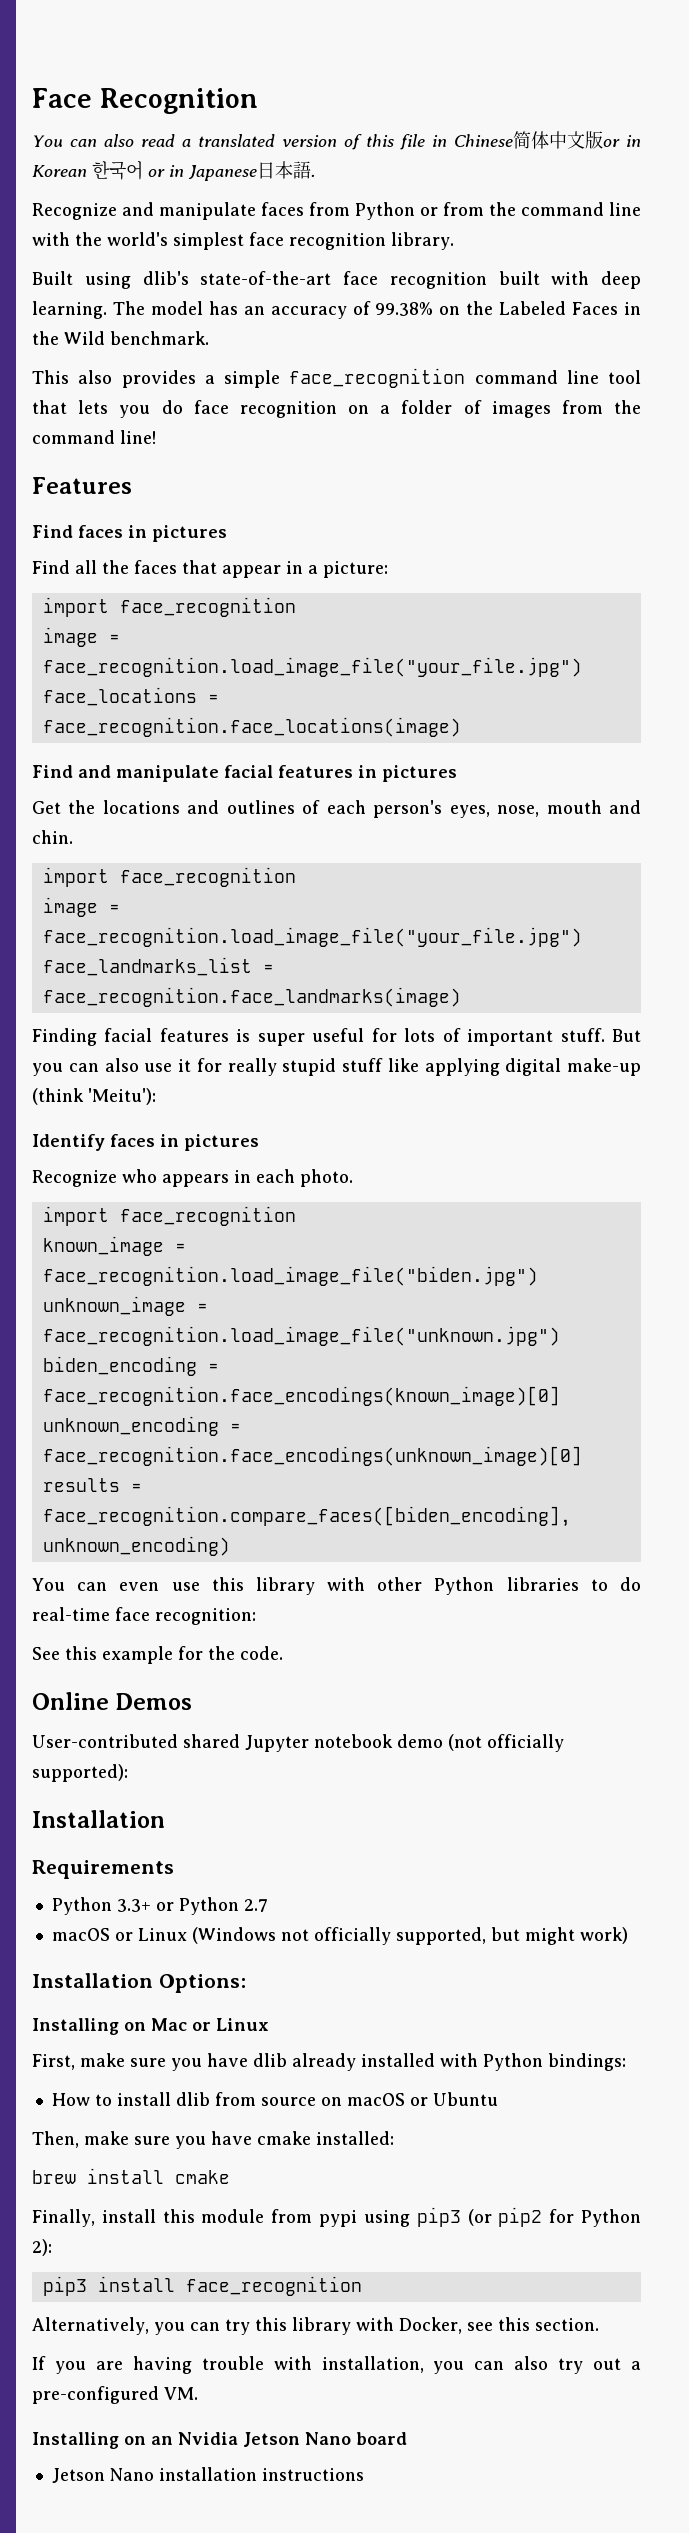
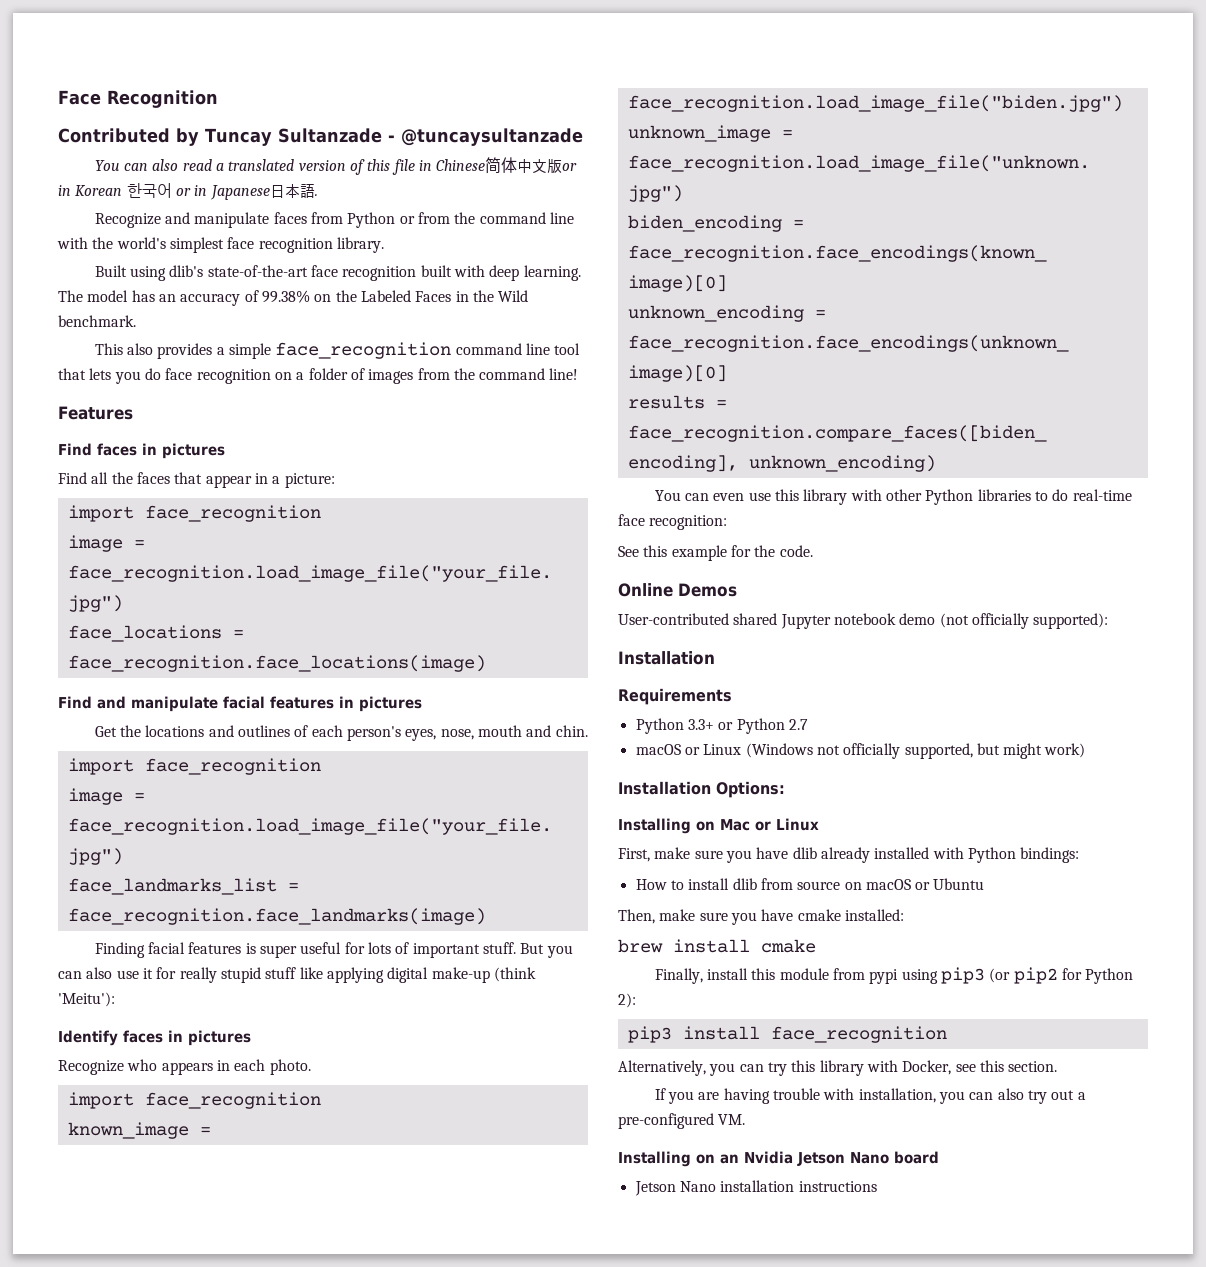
(258, 101) none -> [58,128,583,146] // Contributed by Tuncay Sultanzade - @tuncaysultanzade

